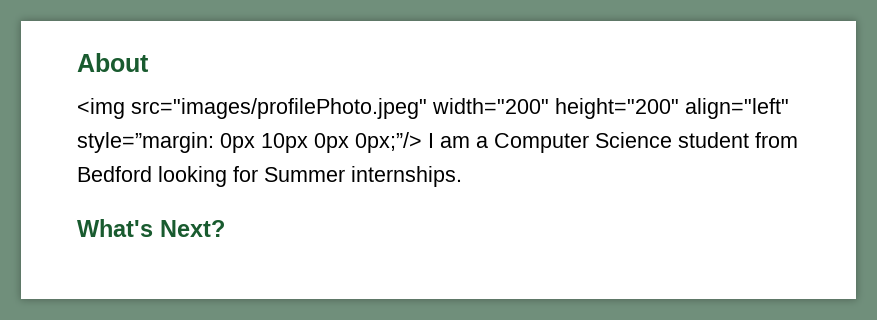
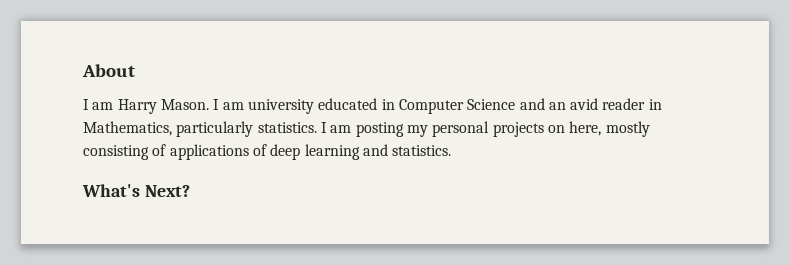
[77,98,789,119] [77,132,798,153] [77,166,462,187] <img src="images/profilePhoto.jpeg" width="200" height="200" align="left" style=”margin: 0px 10px 0px 0px;”/> I am a Computer Science student from Bedford looking for Summer internships. -> [83,98,662,114] [83,121,650,137] [83,144,452,160] I am Harry Mason. I am university educated in Computer Science and an avid reader in Mathematics, particularly statistics. I am posting my personal projects on here, mostly consisting of applications of deep learning and statistics.

